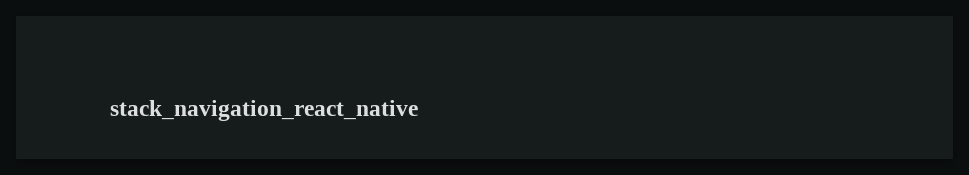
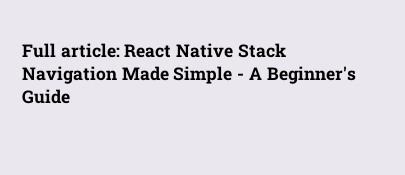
[110,100,418,121] stack_navigation_react_native -> [22,43,286,58] [22,66,356,84] [22,89,70,104] Full article: React Native Stack Navigation Made Simple - A Beginner's Guide

